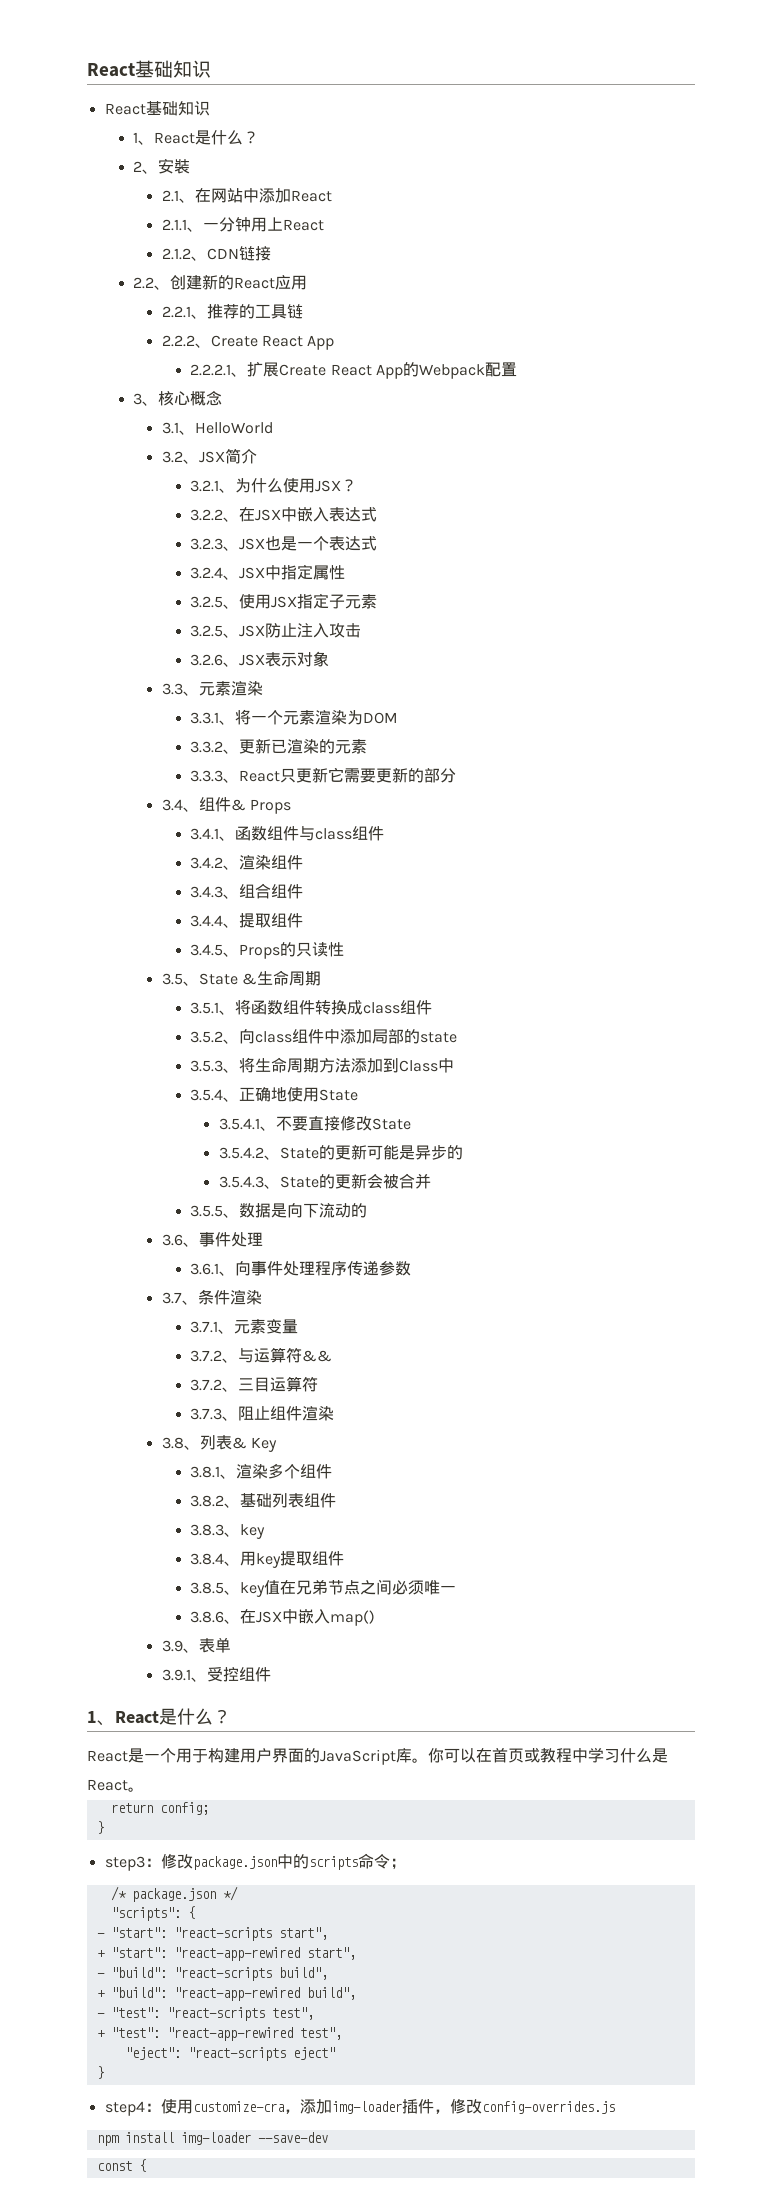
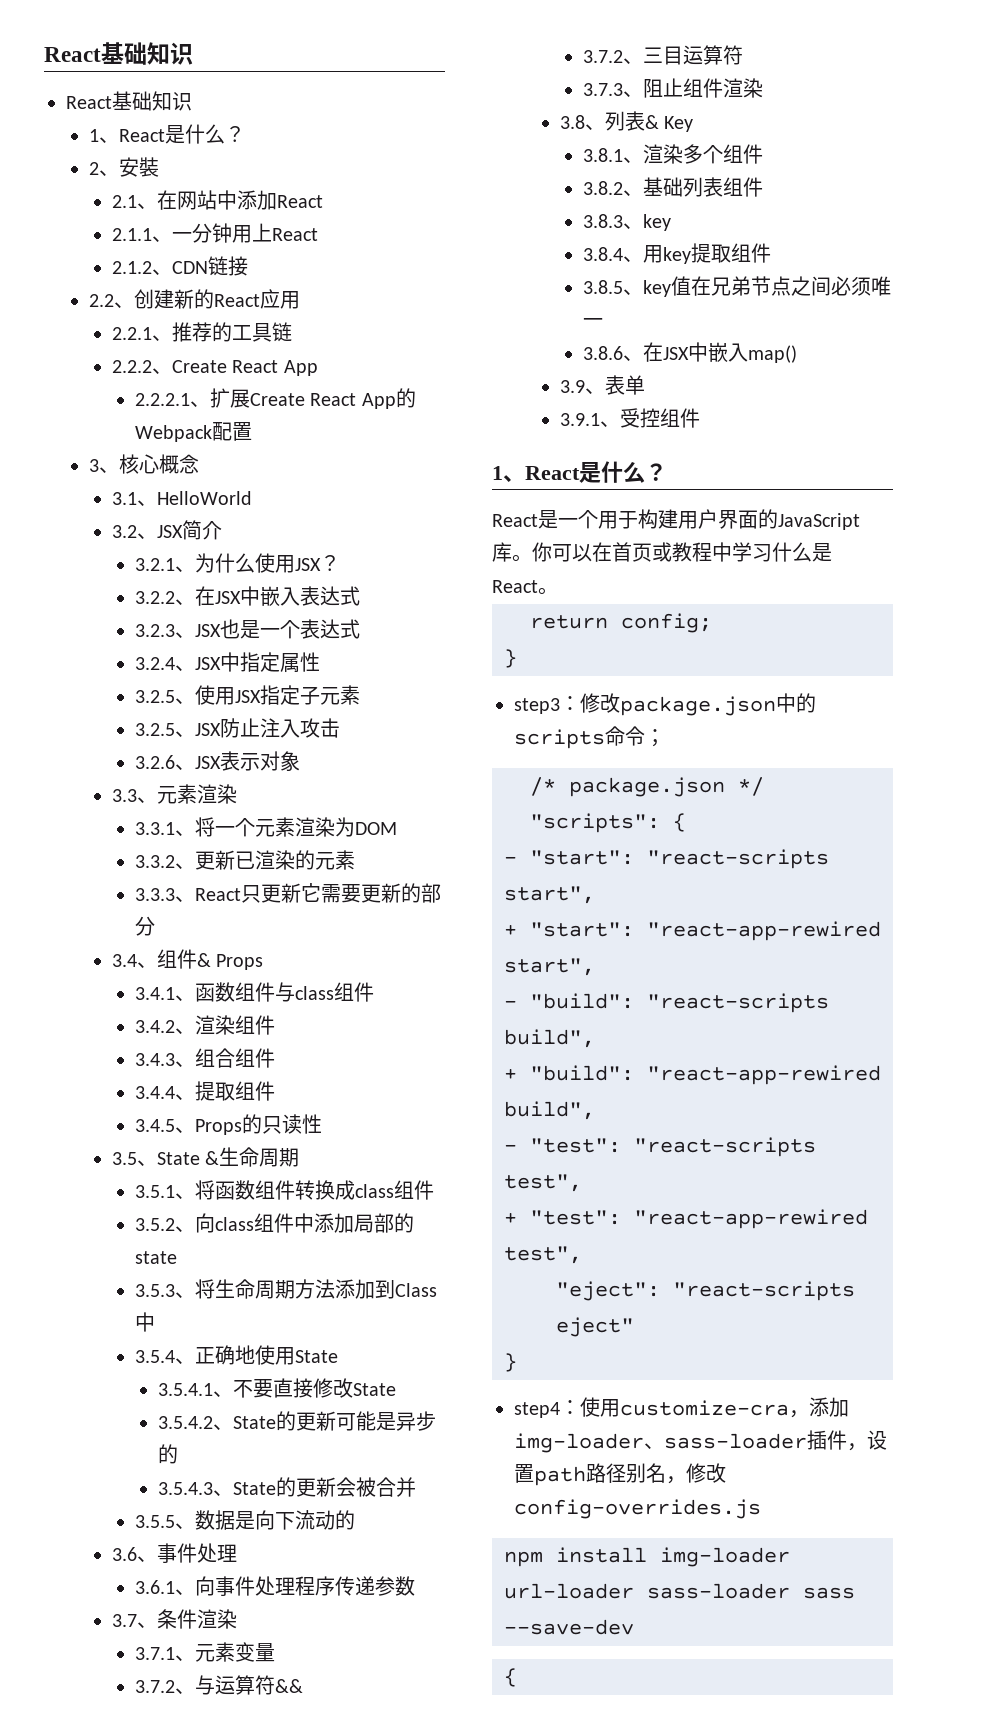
[401,2099,434,2114] 插件 -> [644,1430,887,1451] [514,1463,666,1486] 、sass-loader插件，设置path路径别名
(251, 2138) none -> [504,1583,855,1599] url-loader sass-loader sass
[96,2161,132,2171] const -> (634, 1627) none

